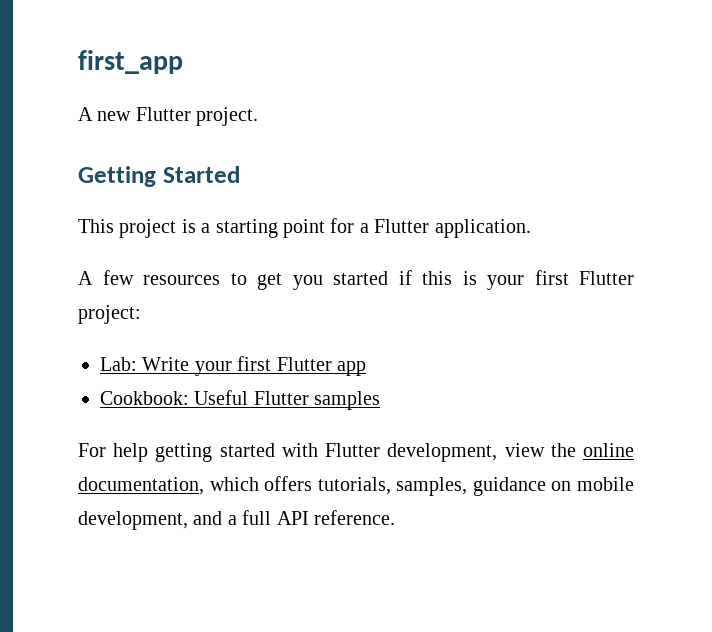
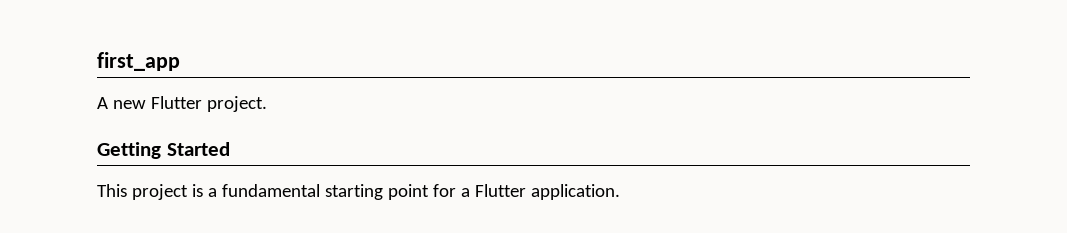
(211, 228) none -> [221,184,320,197] fundamental
[78,270,634,290] [78,305,141,324] [100,356,366,376] [100,390,381,410] [78,443,634,462] [78,476,634,496] [78,510,395,530] // A few resources to get you started if this is your first Flutter project: // Lab: Write your first Flutter app // Cookbook: Useful Flutter samples // For help getting started with Flutter development, view the online documentation, which offers tutorials, samples, guidance on mobile development, and a full API reference. -> (620, 192) none

